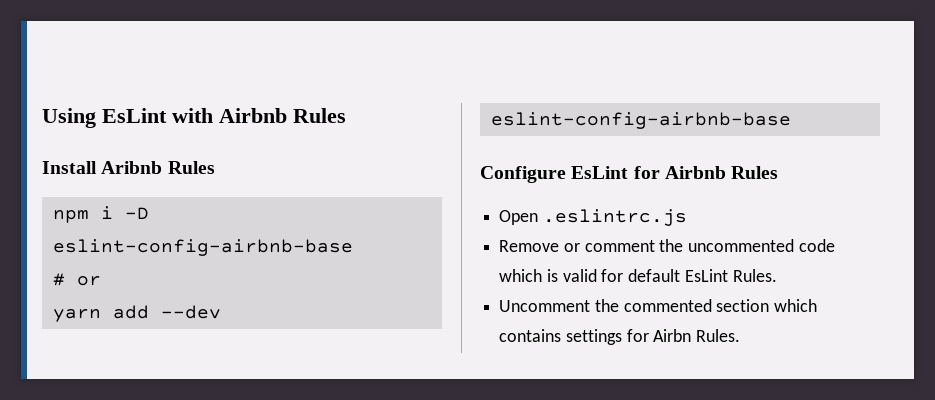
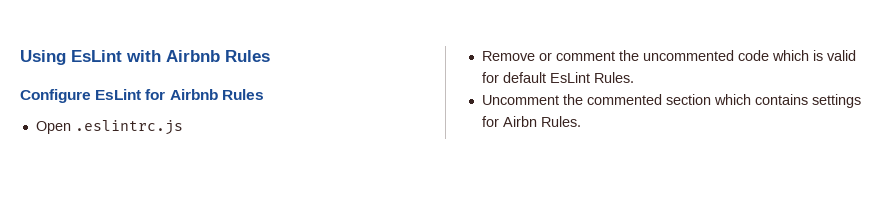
[42,161,215,174] [52,206,149,223] [52,239,353,256] [52,273,101,286] [52,305,221,322] [490,112,791,129] // Install Aribnb Rules // npm i -D eslint-config-airbnb-base // # or // yarn add --dev eslint-config-airbnb-base -> (270, 56) none

